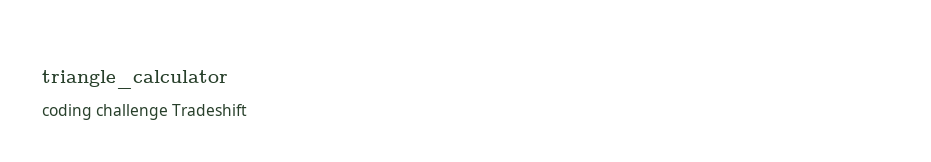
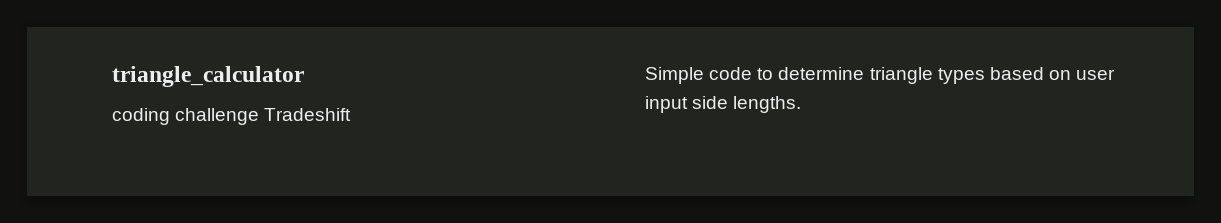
(248, 110) none -> [645,67,1116,84] [645,96,802,113] // Simple code to determine triangle types based on user input side lengths.

